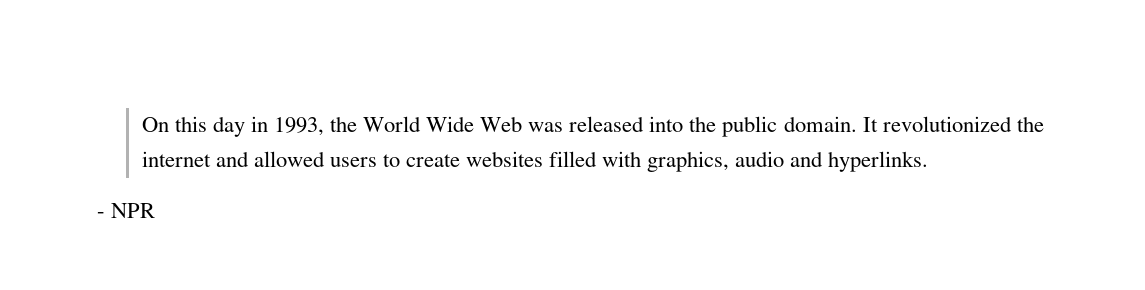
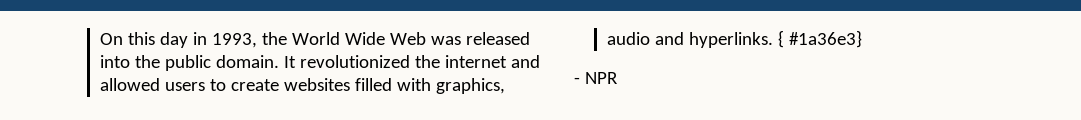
(929, 161) none -> [777,30,862,48] { #1a36e3}

